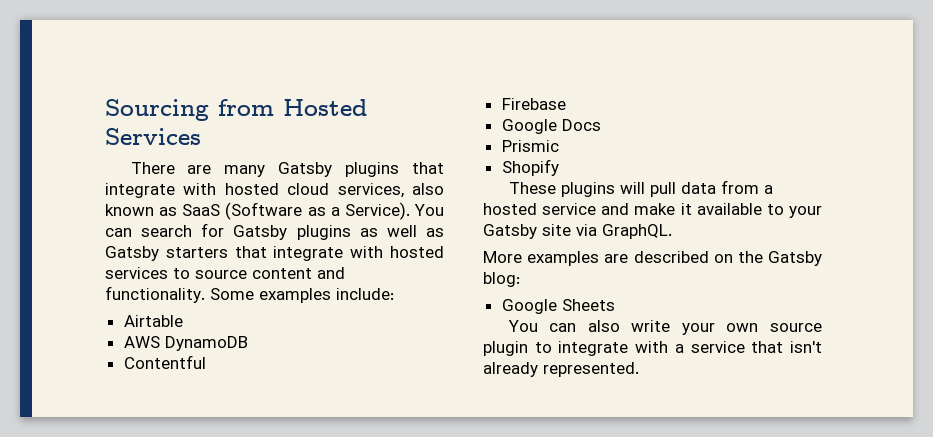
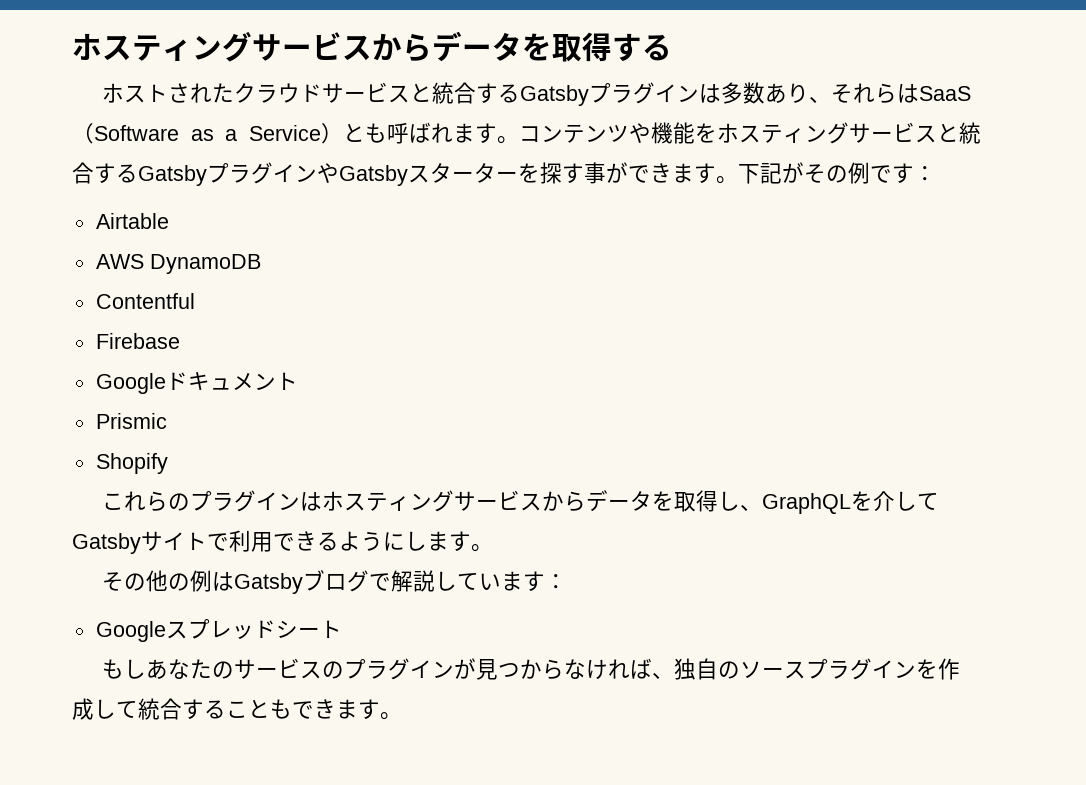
[105,99,367,121] [105,128,201,145] [130,162,444,177] [105,183,444,198] [105,202,444,220] [105,223,444,240] [105,246,445,261] [105,267,345,279] [105,286,394,303] Sourcing from Hosted Services // There are many Gatsby plugins that integrate with hosted cloud services, also known as SaaS (Software as a Service). You can search for Gatsby plugins as well as Gatsby starters that integrate with hosted services to source content and functionality. Some examples include: -> [72,31,672,62] [102,82,972,106] [72,122,981,144] [72,162,936,186] ホスティングサービスからデータを取得する // ホストされたクラウドサービスと統合するGatsbyプラグインは多数あり、それらはSaaS（Software as a Service）とも呼ばれます。コンテンツや機能をホスティングサービスと統合するGatsbyプラグインやGatsbyスターターを探す事ができます。下記がその例です：
[561,119,601,131] Docs -> [165,372,298,390] ドキュメント
[508,180,773,197] [483,203,822,218] [483,224,672,239] [483,251,822,266] [483,272,520,287] [501,299,615,314] [507,320,822,335] [483,341,822,356] [483,362,639,377] These plugins will pull data from a hosted service and make it available to your Gatsby site via GraphQL. // More examples are described on the Gatsby blog: // Google Sheets // You can also write your own source plugin to integrate with a service that isn't already represented. -> [102,490,940,514] [72,530,493,554] [102,570,568,594] [95,619,342,642] [102,658,961,680] [72,698,402,720] これらのプラグインはホスティングサービスからデータを取得し、GraphQLを介してGatsbyサイトで利用できるようにします。 // その他の例はGatsbyブログで解説しています： // Googleスプレッドシート // もしあなたのサービスのプラグインが見つからなければ、独自のソースプラグインを作成して統合することもできます。

